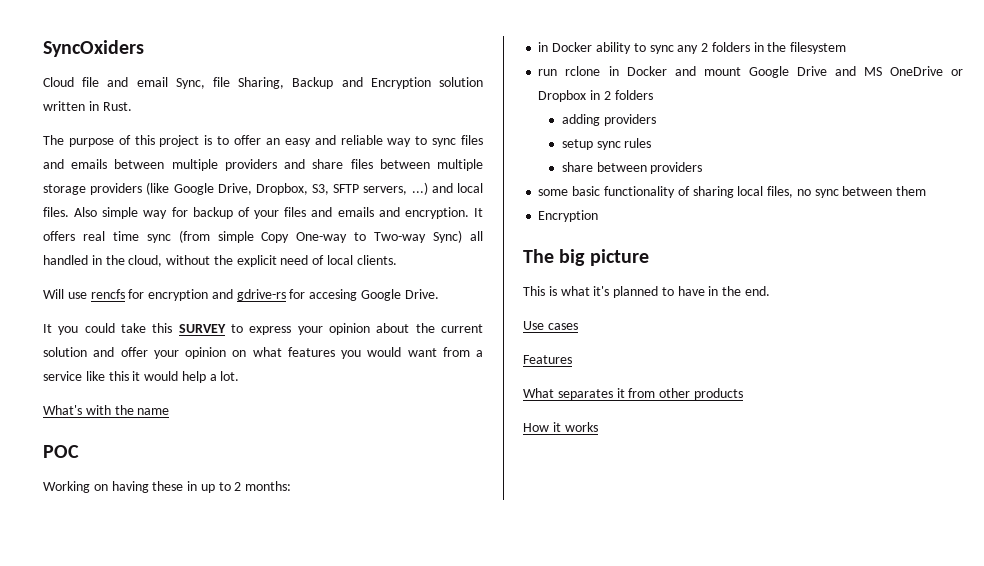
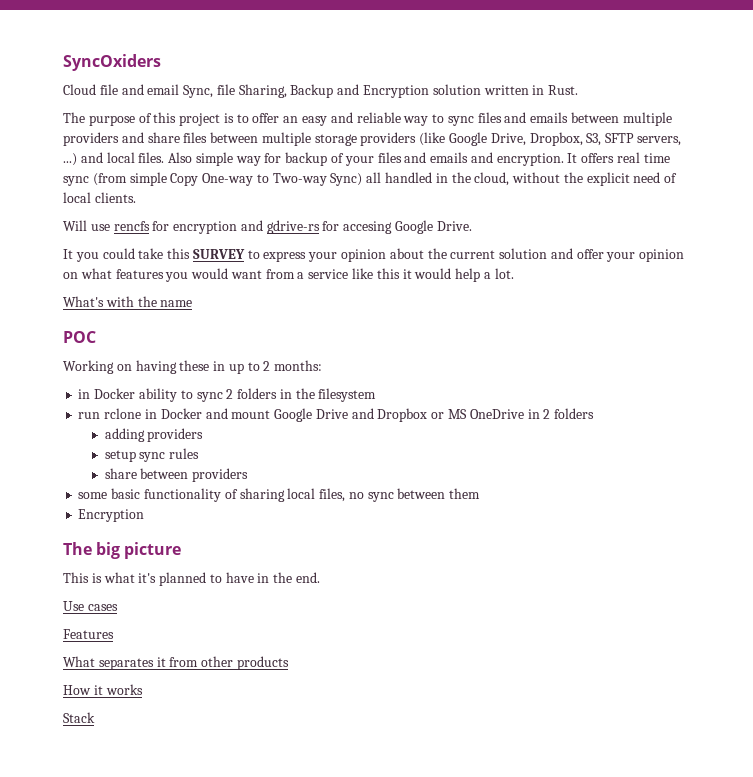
[677,45,699,54] any -> (223, 397) none
[863,66,963,76] [538,90,587,102] MS OneDrive or Dropbox -> [377,408,524,422] Dropbox or MS OneDrive
(598, 427) none -> [63,712,95,723] // Stack

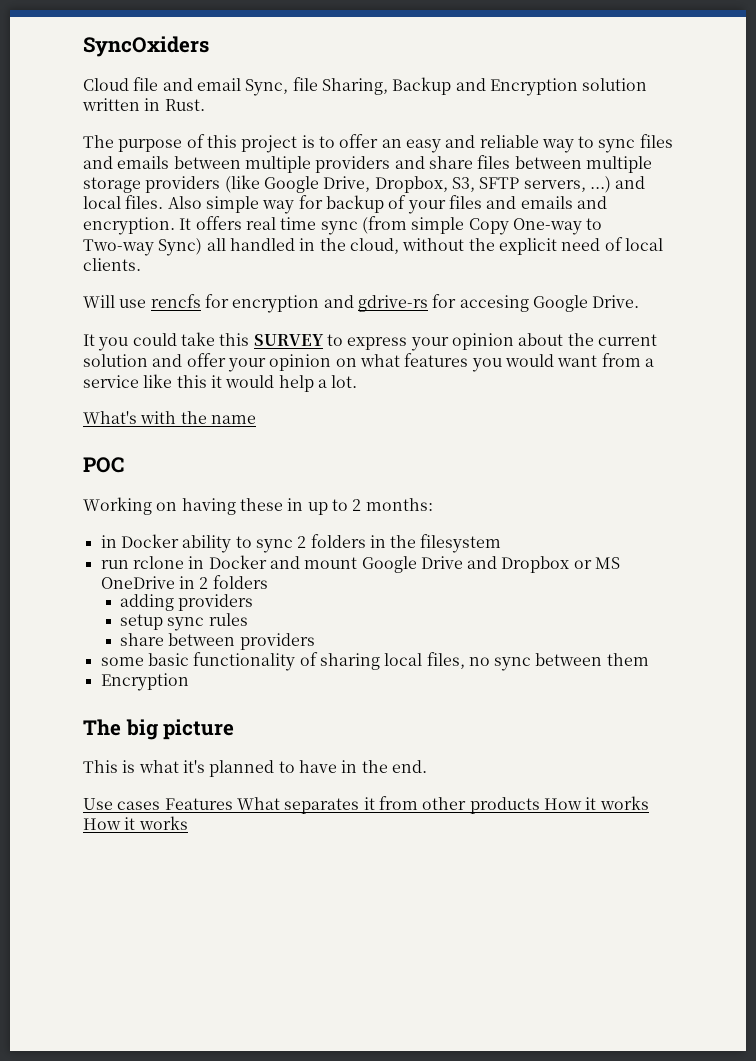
(118, 607) // -> (161, 805) none
(114, 634) // -> (233, 804) none
[63,684,143,695] [63,712,95,723] // How it works // Stack -> [543,796,649,810] [83,816,188,830] How it works How it works

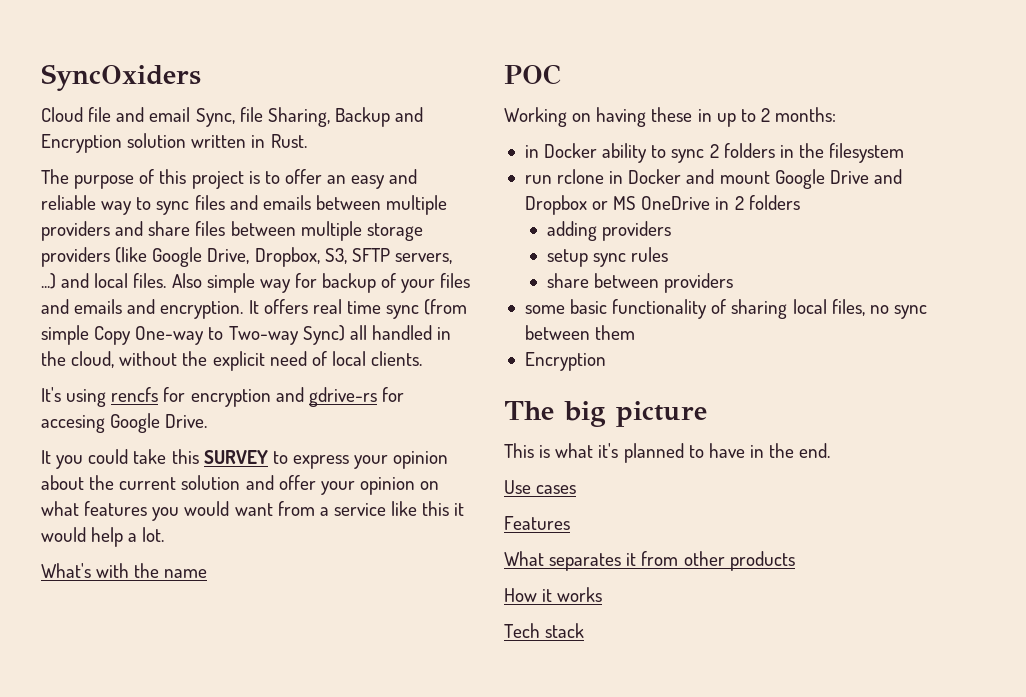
[83,295,147,308] Will use -> [41,387,107,407] It's using
(161, 805) none -> (577, 489) //
(233, 804) none -> (570, 523) //
[543,796,649,810] [83,816,188,830] How it works How it works -> [504,587,603,602] [504,623,585,638] // How it works // Tech stack

